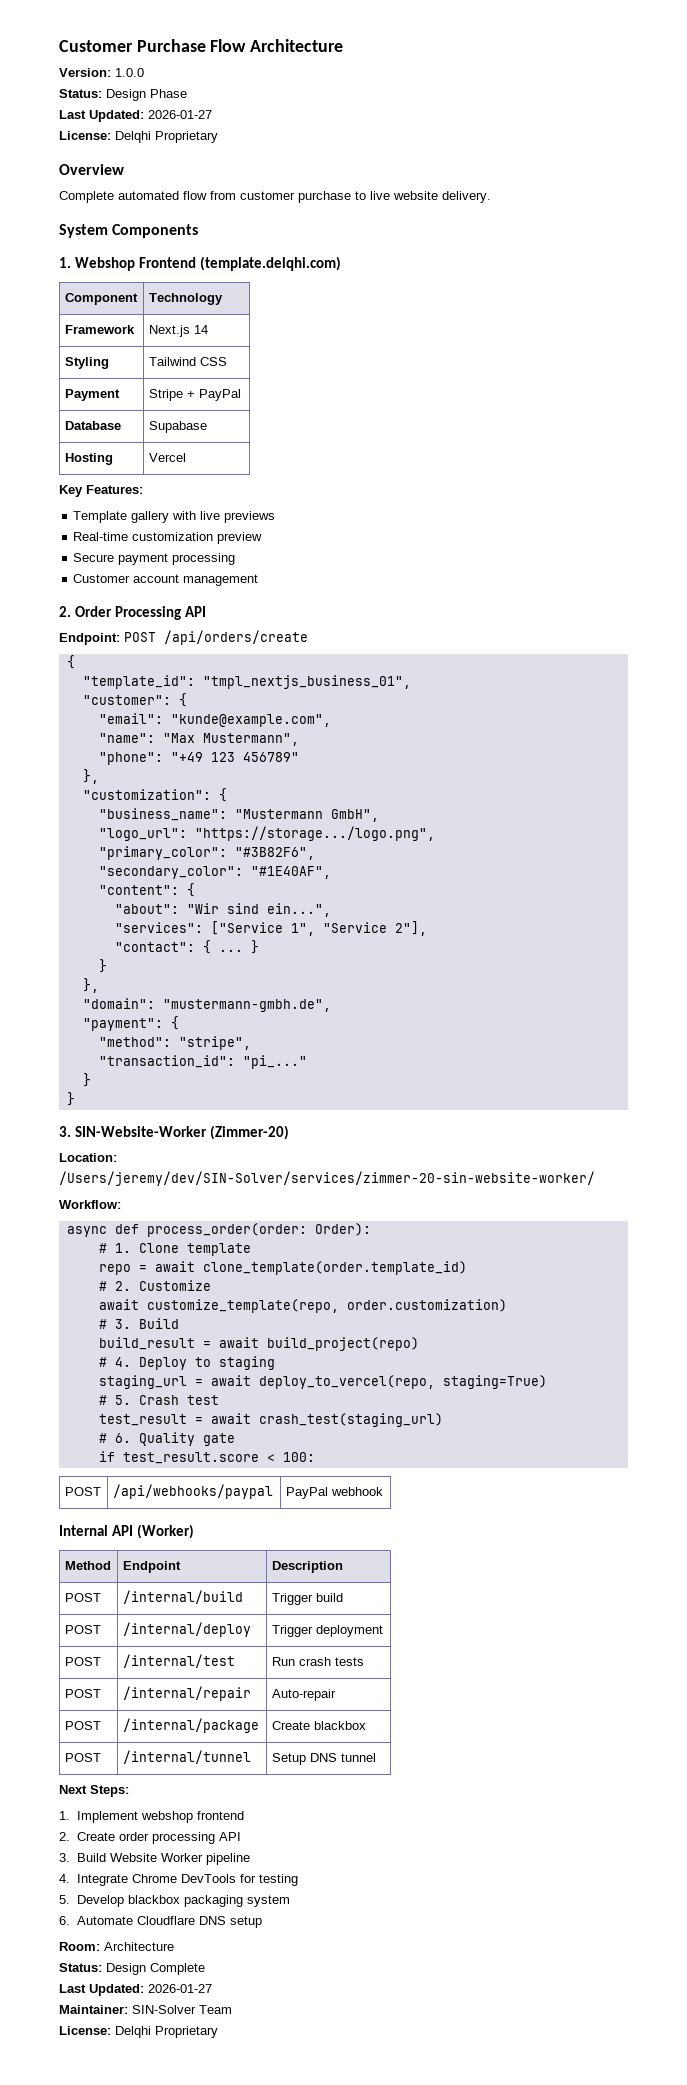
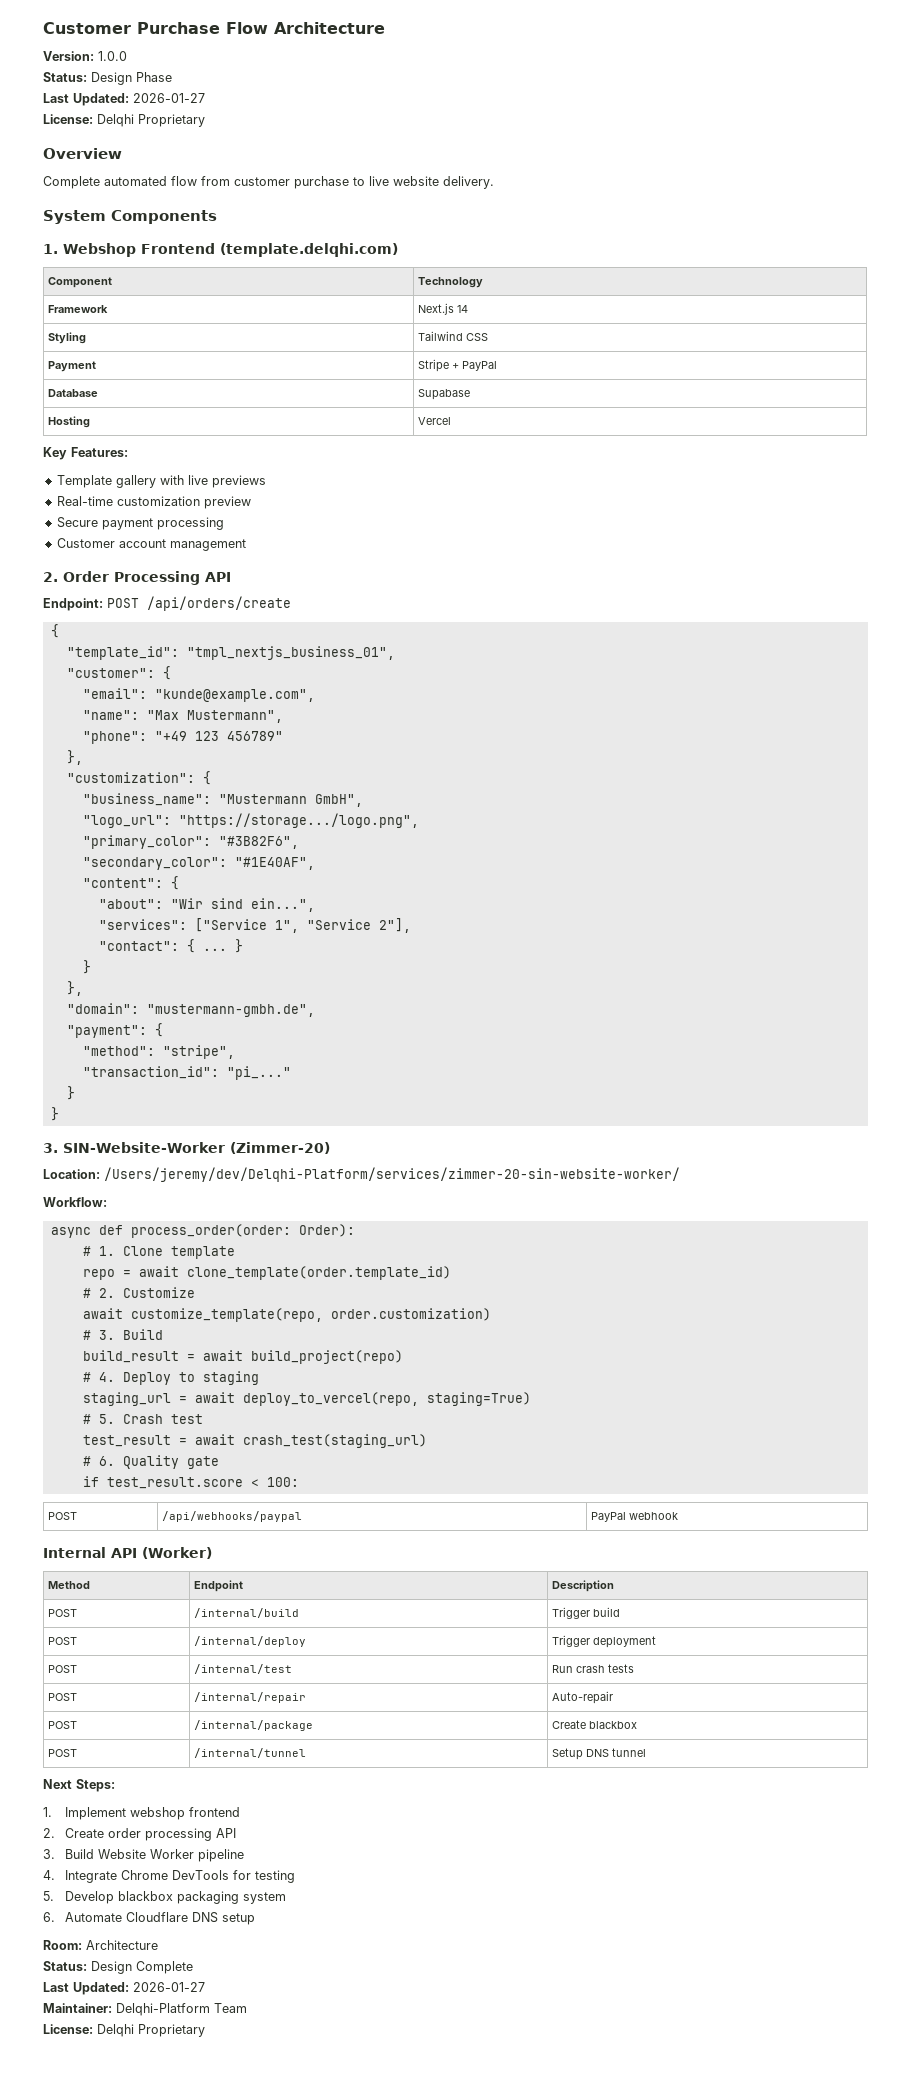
[59,1171,595,1186] /Users/jeremy/dev/SIN-Solver/services/zimmer-20-sin-website-worker/ -> [104,1167,680,1182] /Users/jeremy/dev/Delqhi-Platform/services/zimmer-20-sin-website-worker/
[132,2005,196,2014] SIN-Solver -> [116,2003,210,2016] Delqhi-Platform

